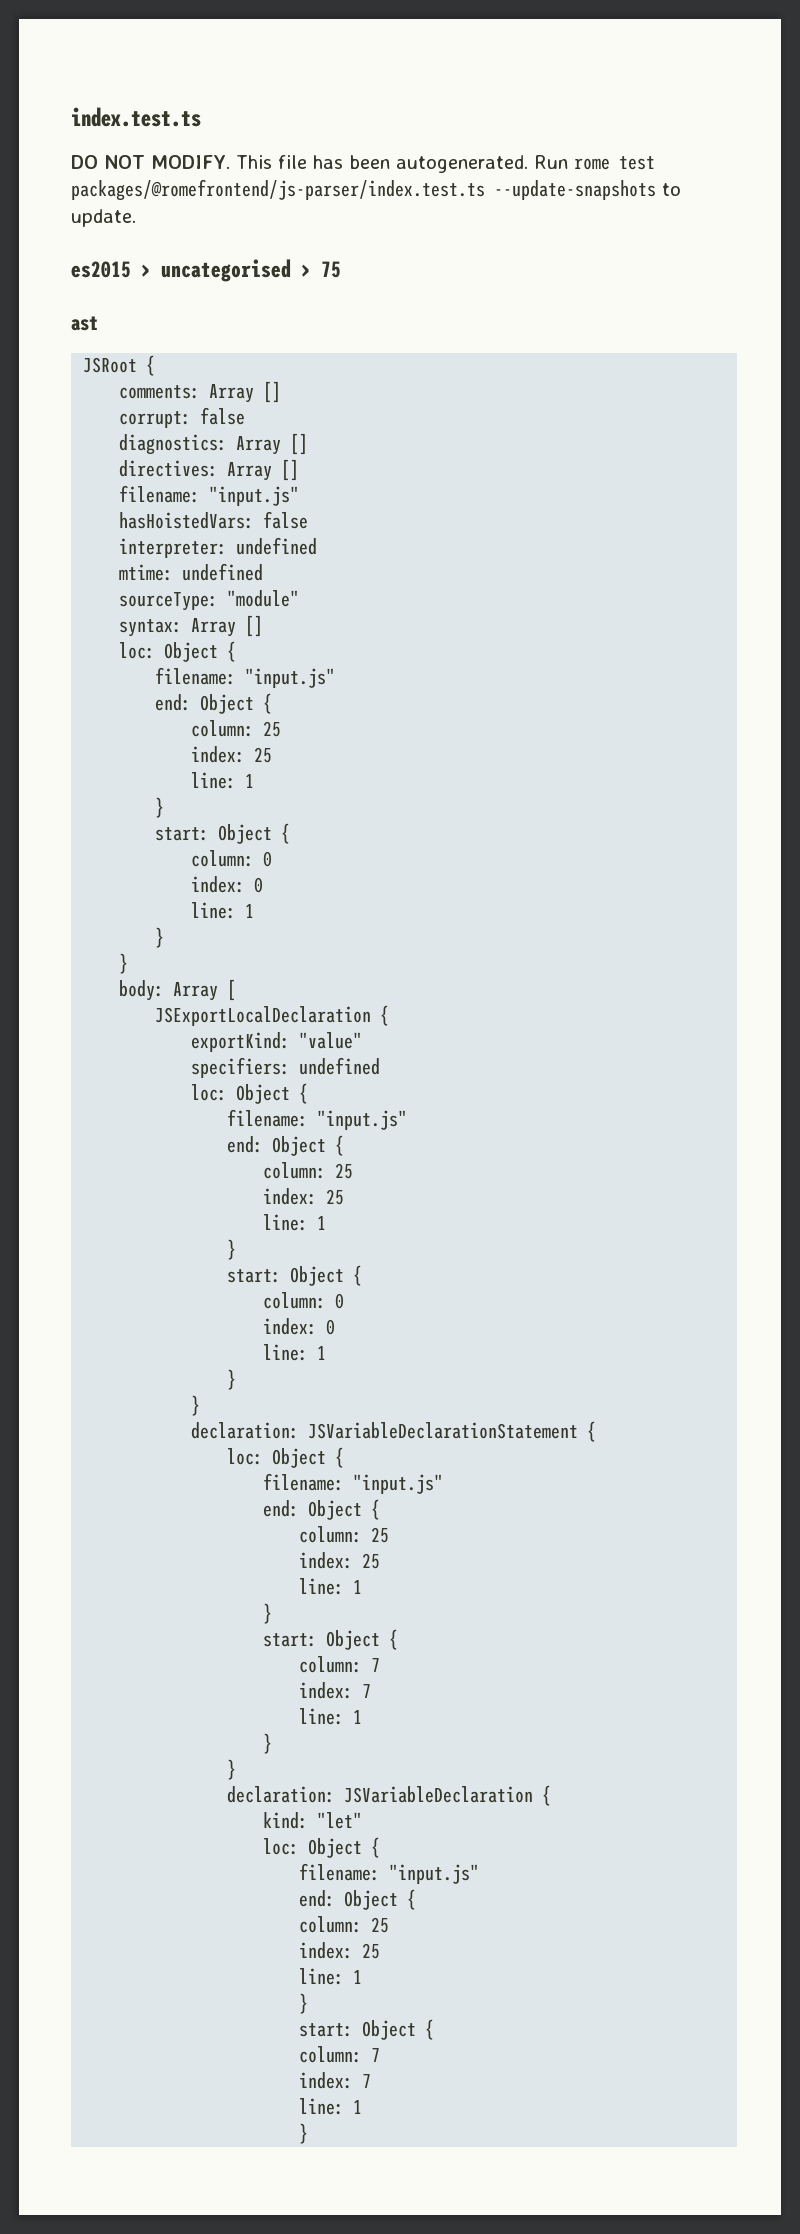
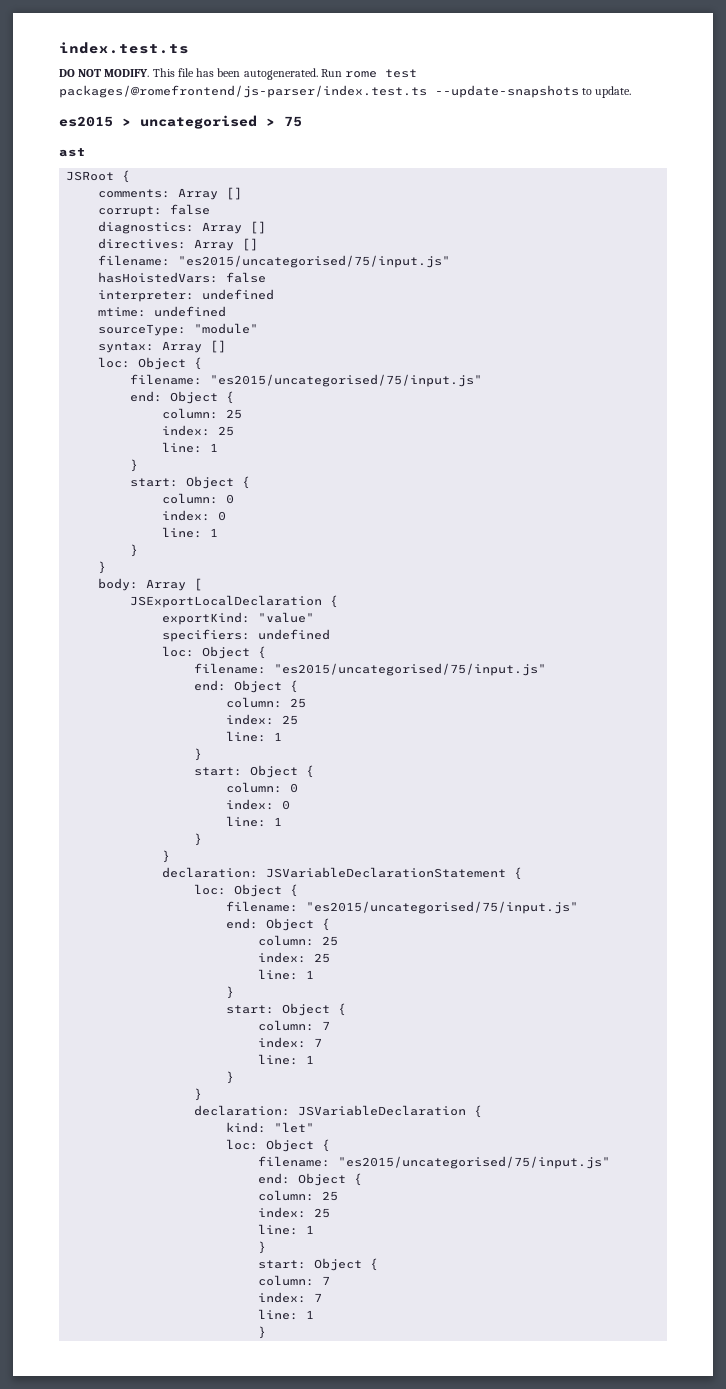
[209,486,300,506] "input.js" -> [178,255,451,268] "es2015/uncategorised/75/input.js"
[245,668,336,688] "input.js" -> [210,374,483,387] "es2015/uncategorised/75/input.js"
[317,1110,408,1130] "input.js" -> [274,663,547,676] "es2015/uncategorised/75/input.js"
[353,1474,444,1494] "input.js" -> [306,901,579,914] "es2015/uncategorised/75/input.js"
[389,1864,480,1884] "input.js" -> [338,1156,611,1169] "es2015/uncategorised/75/input.js"

